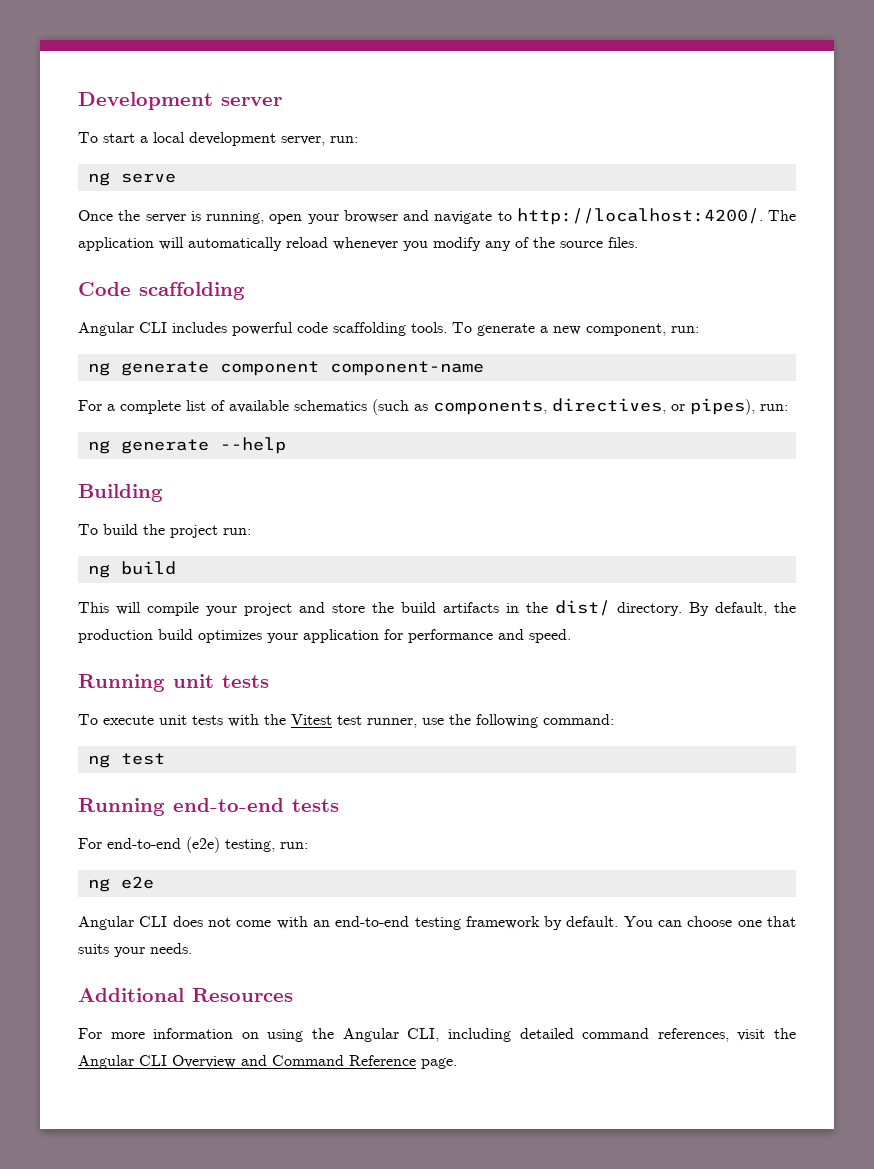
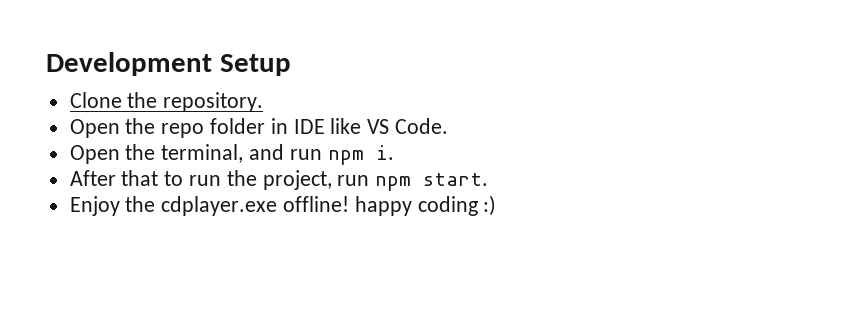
[221,97,282,106] [78,132,358,146] [87,172,176,186] [78,208,796,225] [78,237,638,251] [78,282,245,300] [78,322,699,336] [87,361,484,376] [78,398,788,415] [87,437,286,454] [78,484,163,502] [78,524,251,538] [87,561,176,578] [78,600,796,616] [78,629,571,643] [78,674,269,692] [78,714,614,728] [87,753,165,768] [78,798,339,816] [78,837,308,853] [87,876,154,892] [78,916,796,930] [78,943,192,957] [78,988,293,1002] [78,1028,797,1042] [78,1055,457,1069] server // To start a local development server, run: // ng serve // Once the server is running, open your browser and navigate to http://localhost:4200/. The application will automatically reload whenever you modify any of the source files. // Code scaffolding // Angular CLI includes powerful code scaffolding tools. To generate a new component, run: // ng generate component component-name // For a complete list of available schematics (such as components, directives, or pipes), run: // ng generate --help // Building // To build the project run: // ng build // This will compile your project and store the build artifacts in the dist/ directory. By default, the production build optimizes your application for performance and speed. // Running unit tests // To execute unit tests with the Vitest test runner, use the following command: // ng test // Running end-to-end tests // For end-to-end (e2e) testing, run: // ng e2e // Angular CLI does not come with an end-to-end testing framework by default. You can choose one that suits your needs. // Additional Resources // For more information on using the Angular CLI, including detailed command references, visit the Angular CLI Overview and Command Reference page. -> [219,54,291,76] [69,92,264,112] [69,118,449,138] [69,144,394,165] [69,170,489,191] [69,195,497,216] Setup // Clone the repository. // Open the repo folder in IDE like VS Code. // Open the terminal, and run npm i. // After that to run the project, run npm start. // Enjoy the cdplayer.exe offline! happy coding :)

